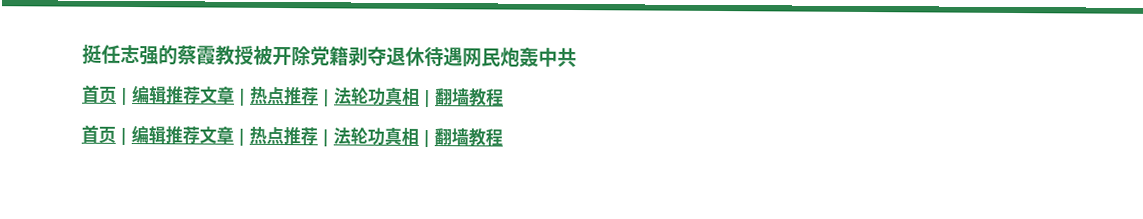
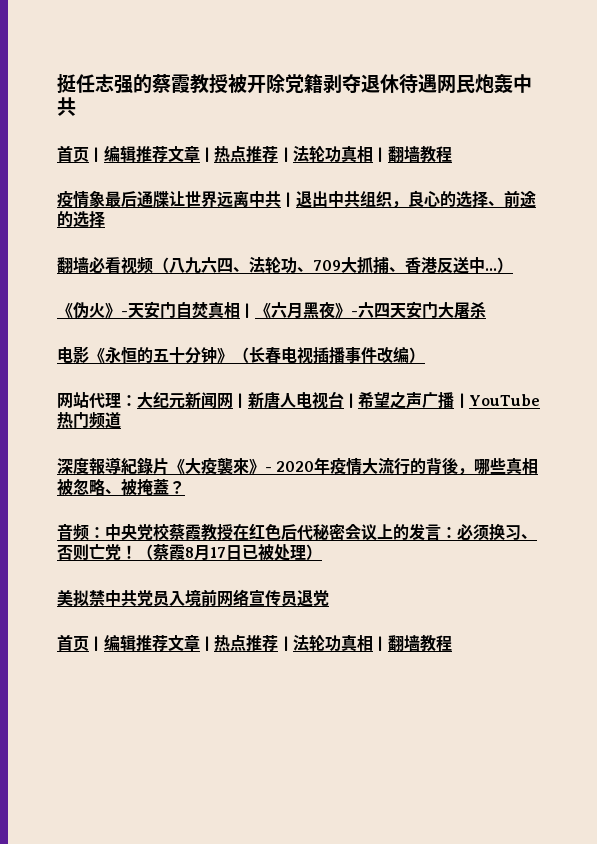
(504, 97) none -> [57,190,536,208] [57,211,105,228] [57,256,513,274] [57,301,486,319] [57,346,425,364] [57,391,540,409] [57,412,121,429] [57,457,539,475] [57,478,185,496] [57,523,537,541] [57,544,322,561] [57,589,329,607] // 疫情象最后通牒让世界远离中共 | 退出中共组织，良心的选择、前途的选择 // 翻墙必看视频（八九六四、法轮功、709大抓捕、香港反送中...） // 《伪火》-天安门自焚真相 | 《六月黑夜》-六四天安门大屠杀 // 电影《永恒的五十分钟》（长春电视插播事件改编） // 网站代理：大纪元新闻网 | 新唐人电视台 | 希望之声广播 | YouTube热门频道 // 深度報導紀錄片《大疫襲來》- 2020年疫情大流行的背後，哪些真相被忽略、被掩蓋？ // 音频：中央党校蔡霞教授在红色后代秘密会议上的发言：必须换习、否则亡党！（蔡霞8月17日已被处理） // 美拟禁中共党员入境前网络宣传员退党

